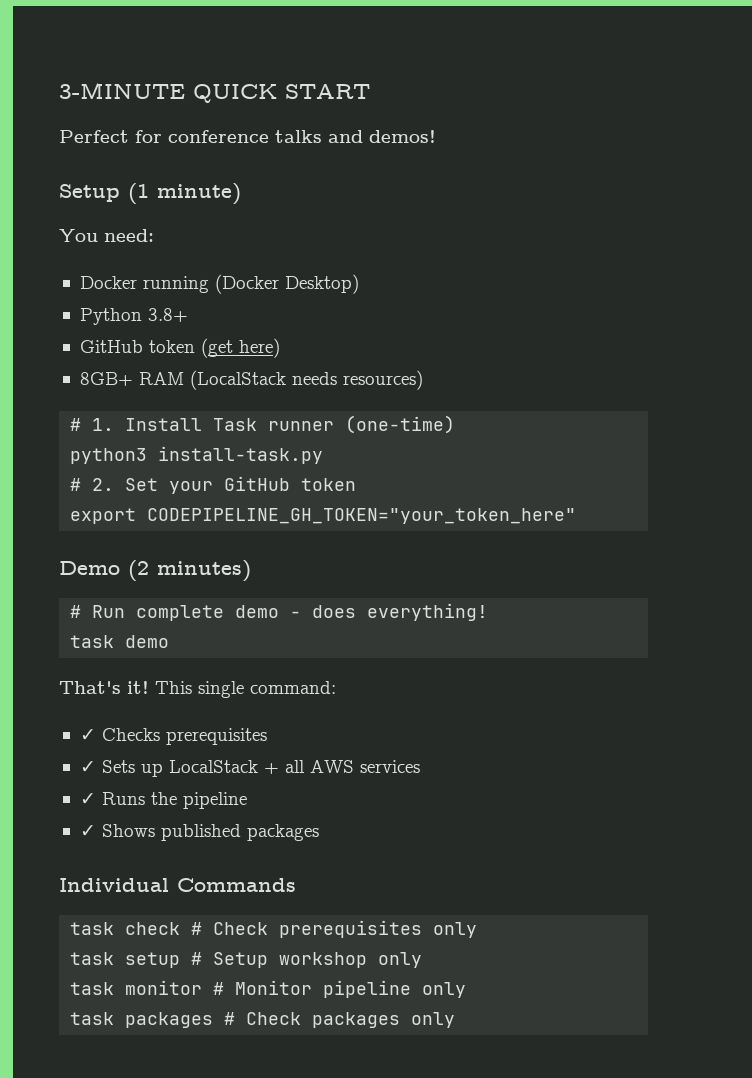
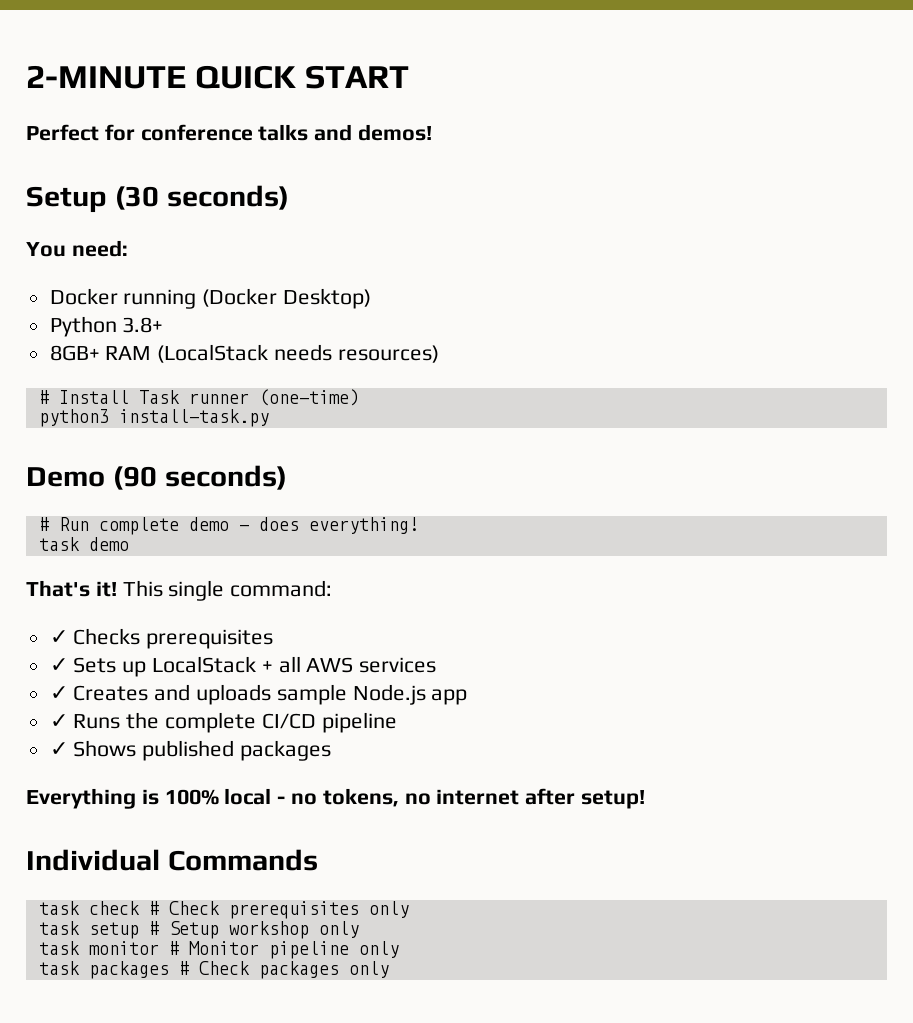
[59,82,185,99] 3-MINUTE -> [26,65,186,89] 2-MINUTE
[128,183,241,205] (1 minute) -> [114,185,289,210] (30 seconds)
[79,338,280,358] // GitHub token (get here) -> (164, 325) none
[92,418,115,431] 1. -> (49, 397) none
[70,476,357,494] [70,508,577,524] // # 2. Set your GitHub token // export CODEPIPELINE_GH_TOKEN="your_token_here" -> (269, 418) none
[128,560,251,582] (2 minutes) -> [112,465,287,490] (90 seconds)
(420, 766) none -> [49,684,468,705] // ✓ Creates and uploads sample Node.js app
(177, 798) none -> [165,712,316,733] complete CI/CD
(319, 832) none -> [26,788,646,809] // Everything is 100% local - no tokens, no internet after setup!

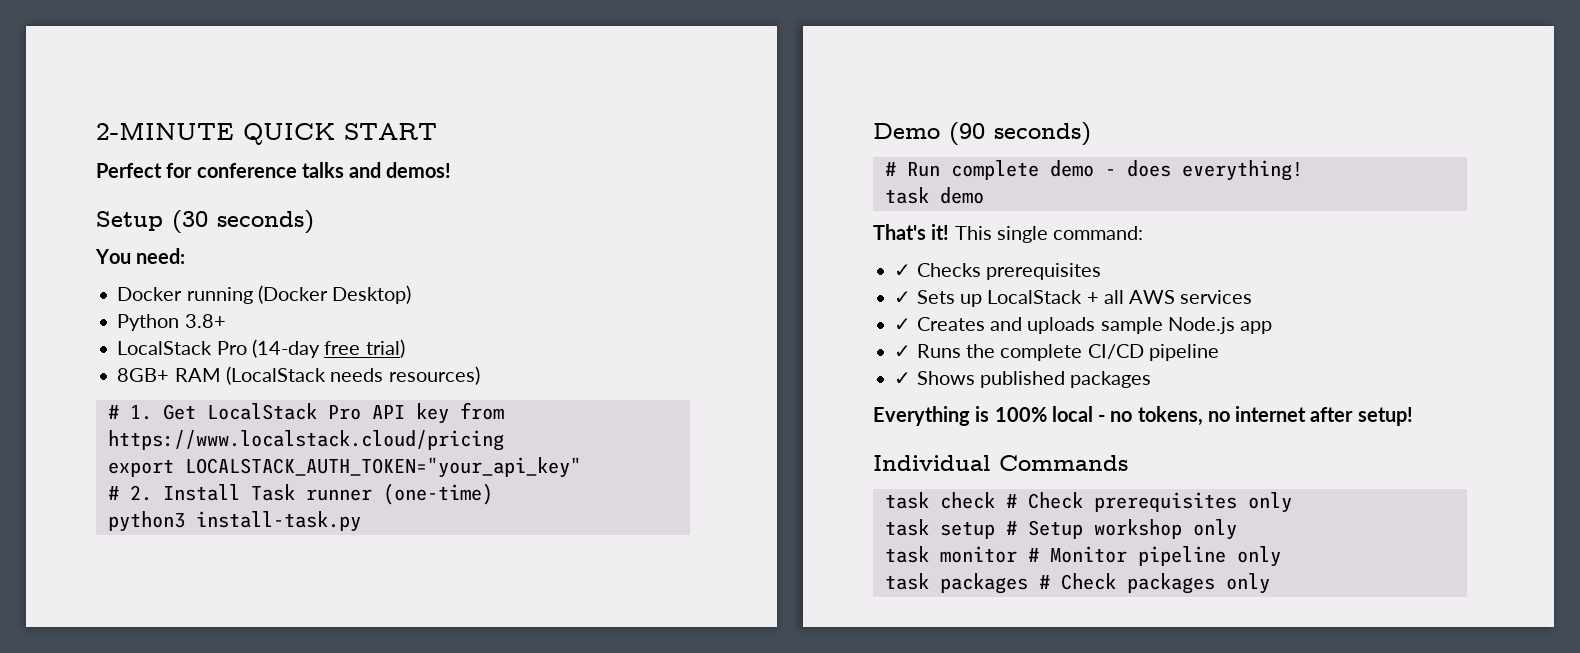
(164, 325) none -> [117,339,405,358] // LocalStack Pro (14-day free trial)
(49, 397) none -> [129,402,504,424] [107,430,504,451] [107,457,581,478] [107,485,152,501] 1. Get LocalStack Pro API key from https://www.localstack.cloud/pricing // export LOCALSTACK_AUTH_TOKEN="your_api_key" // # 2.

